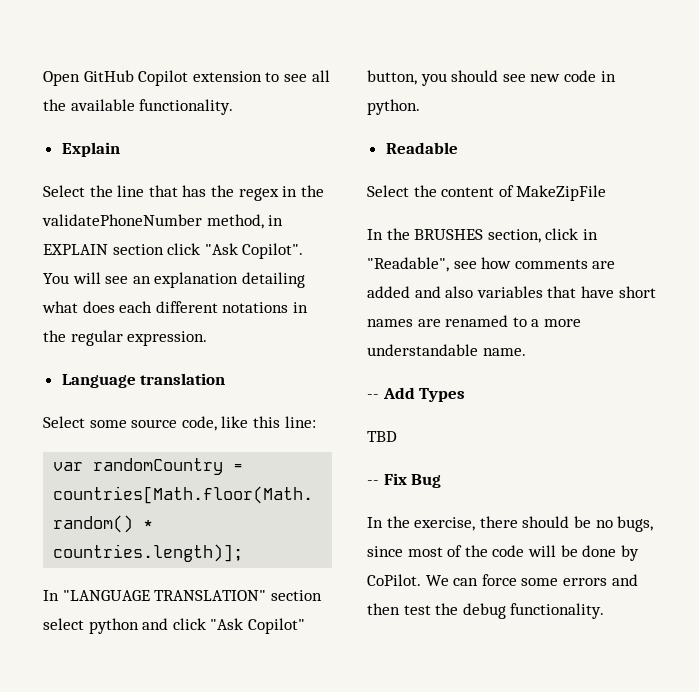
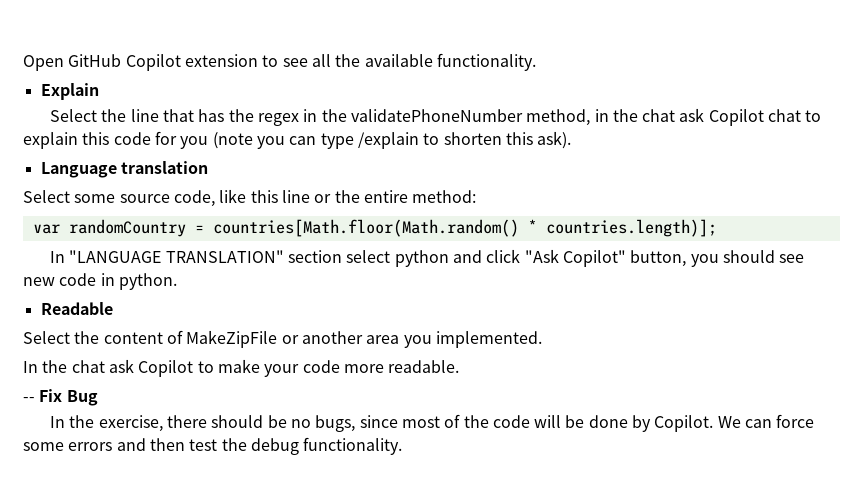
[43,243,304,259] [43,272,305,288] [42,301,308,313] [43,330,208,346] EXPLAIN section click "Ask Copilot". You will see an explanation detailing what does each different notations in the regular expression. -> [612,108,822,126] [23,131,572,149] the chat ask Copilot chat to explain this code for you (note you can type /explain to shorten this ask).
[284,416,316,428] line: -> [281,190,477,203] line or the entire method:
[367,228,598,243] [367,257,616,272] [367,286,656,298] [367,315,581,327] [367,344,526,356] [367,387,466,402] [367,431,397,442] // In the BRUSHES section, click in "Readable", see how comments are added and also variables that have short names are renamed to a more understandable name. // -- Add Types // TBD -> [281,331,542,348] [23,359,460,377] or another area you implemented. // In the chat ask Copilot to make your code more readable.
[367,574,421,586] CoPilot. -> [654,415,714,432] Copilot.

